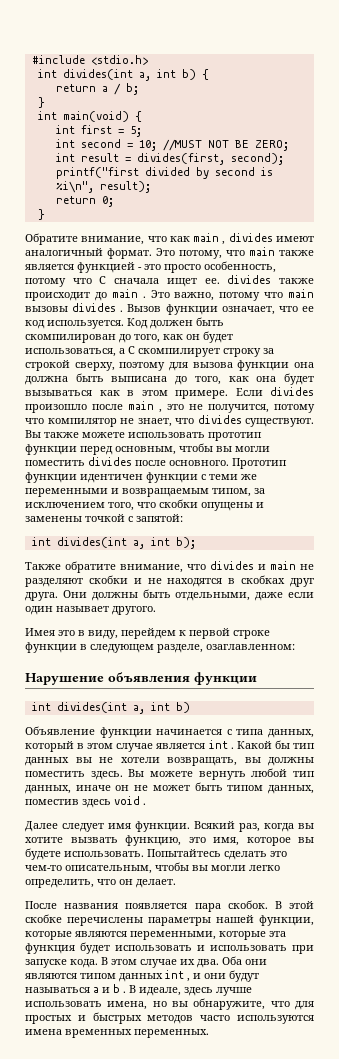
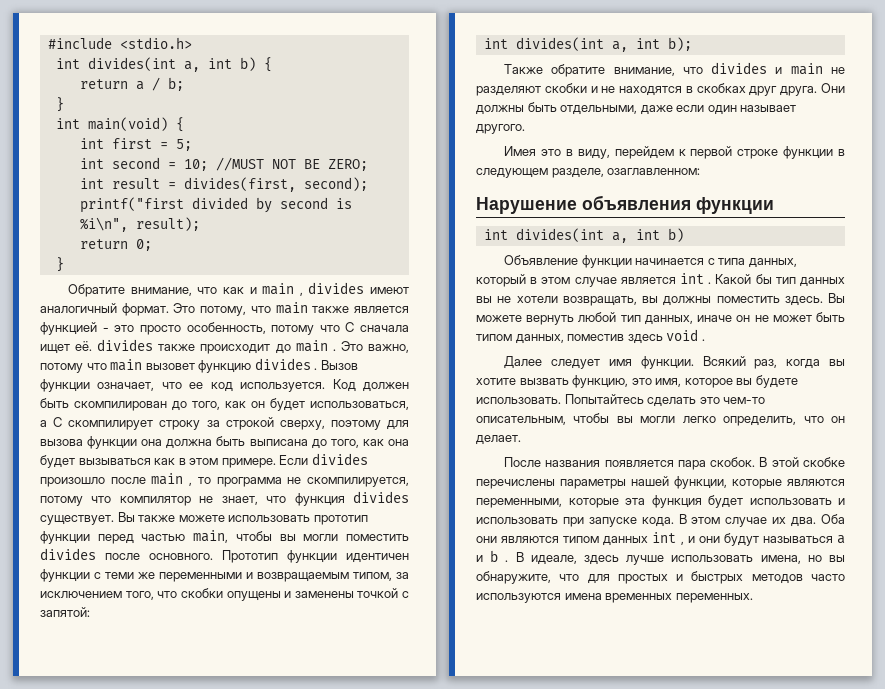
(190, 239) none -> [249,287,257,294] и
[204,278,220,284] ее. -> [75,341,93,351] её.
[25,306,68,312] вызовы -> [145,360,252,373] вызовет функцию
[167,404,269,413] это не получится, -> [197,477,410,487] то программа не скомпилируется,
[197,415,314,427] divides существуют. -> [294,491,410,506] [40,515,114,525] функция divides существует.
[115,446,176,455] основным, -> [141,530,229,543] частью main,

